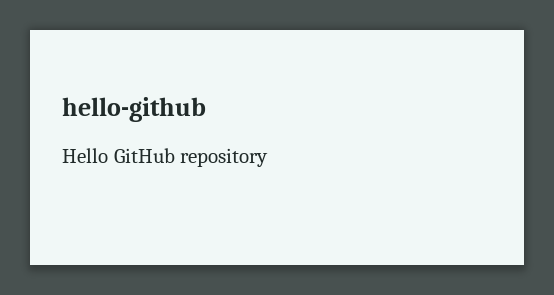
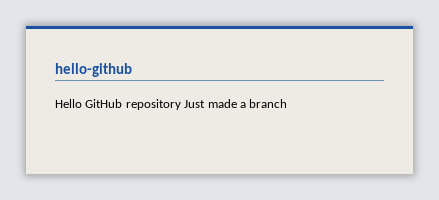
(269, 157) none -> [184,99,288,108] Just made a branch

